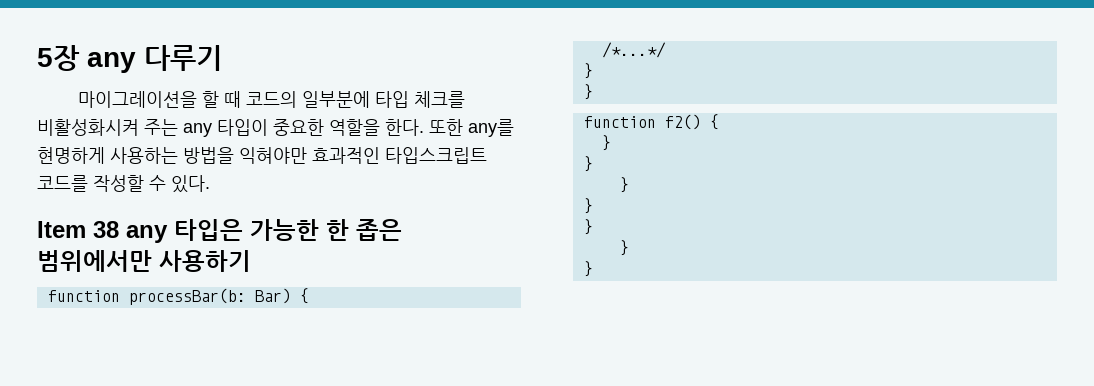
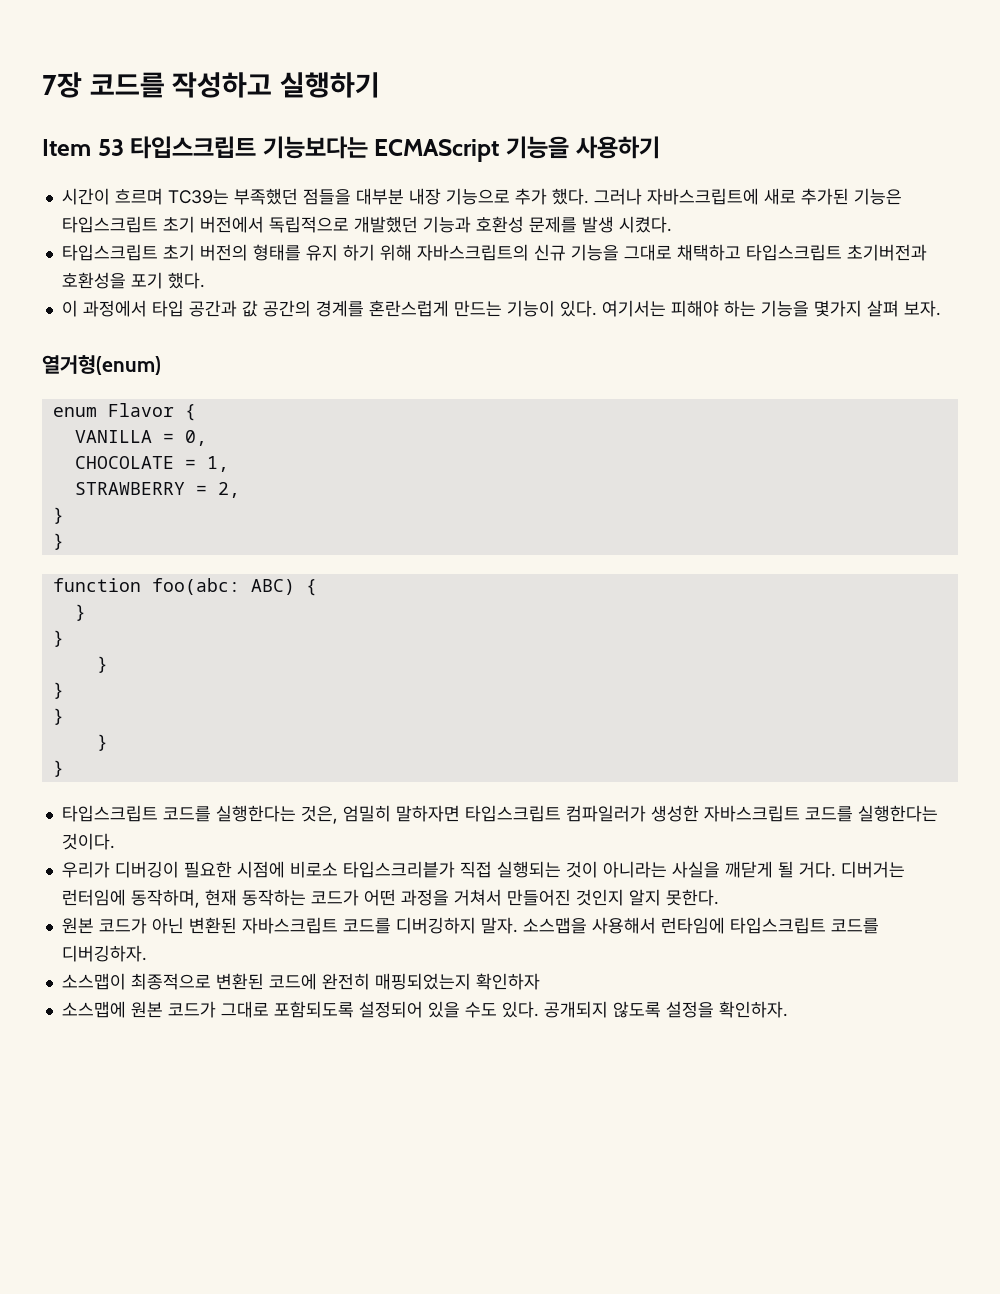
[37,45,222,73] [77,91,465,108] [37,119,514,137] [37,147,487,164] [37,175,210,193] [37,219,402,243] [37,250,251,272] [47,288,309,305] [601,42,666,58] 5장 any 다루기 // 마이그레이션을 할 때 코드의 일부분에 타입 체크를 비활성화시켜 주는 any 타입이 중요한 역할을 한다. 또한 any를 현명하게 사용하는 방법을 익혀야만 효과적인 타입스크립트 코드를 작성할 수 있다. // Item 38 any 타입은 가능한 한 좁은 범위에서만 사용하기 // function processBar(b: Bar) { // /*...*/ -> [42,72,381,98] [42,136,660,162] [61,188,902,205] [61,216,672,233] [61,244,927,261] [61,272,205,289] [61,300,941,317] [42,355,161,375] [52,403,196,421] [74,430,207,446] [74,456,229,472] [74,482,240,498] 7장 코드를 작성하고 실행하기 // Item 53 타입스크립트 기능보다는 ECMAScript 기능을 사용하기 // 시간이 흐르며 TC39는 부족했던 점들을 대부분 내장 기능으로 추가 했다. 그러나 자바스크립트에 새로 추가된 기능은 타입스크립트 초기 버전에서 독립적으로 개발했던 기능과 호환성 문제를 발생 시켰다. // 타입스크립트 초기 버전의 형태를 유지 하기 위해 자바스크립트의 신규 기능을 그대로 채택하고 타입스크립트 초기버전과 호환성을 포기 했다. // 이 과정에서 타입 공간과 값 공간의 경계를 혼란스럽게 만드는 기능이 있다. 여기서는 피해야 하는 기능을 몇가지 살펴 보자. // 열거형(enum) // enum Flavor { // VANILLA = 0, // CHOCOLATE = 1, // STRAWBERRY = 2,
[664,114,701,130] f2() -> [151,578,295,595] foo(abc: ABC)
(593, 269) none -> [61,805,938,824] [61,833,115,850] [61,861,905,878] [61,889,719,908] [61,917,879,934] [61,945,147,962] [61,973,540,990] [61,1001,788,1018] // 타입스크립트 코드를 실행한다는 것은, 엄밀히 말하자면 타입스크립트 컴파일러가 생성한 자바스크립트 코드를 실행한다는 것이다. // 우리가 디버깅이 필요한 시점에 비로소 타입스크리븥가 직접 실행되는 것이 아니라는 사실을 깨닫게 될 거다. 디버거는 런터임에 동작하며, 현재 동작하는 코드가 어떤 과정을 거쳐서 만들어진 것인지 알지 못한다. // 원본 코드가 아닌 변환된 자바스크립트 코드를 디버깅하지 말자. 소스맵을 사용해서 런타임에 타입스크립트 코드를 디버깅하자. // 소스맵이 최종적으로 변환된 코드에 완전히 매핑되었는지 확인하자 // 소스맵에 원본 코드가 그대로 포함되도록 설정되어 있을 수도 있다. 공개되지 않도록 설정을 확인하자.

